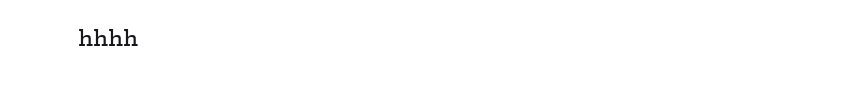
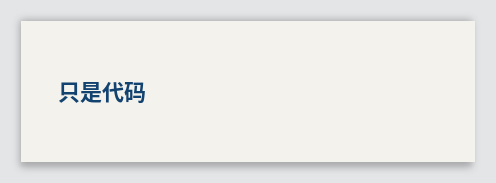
[78,29,138,46] hhhh -> [58,82,146,104] 只是代码

